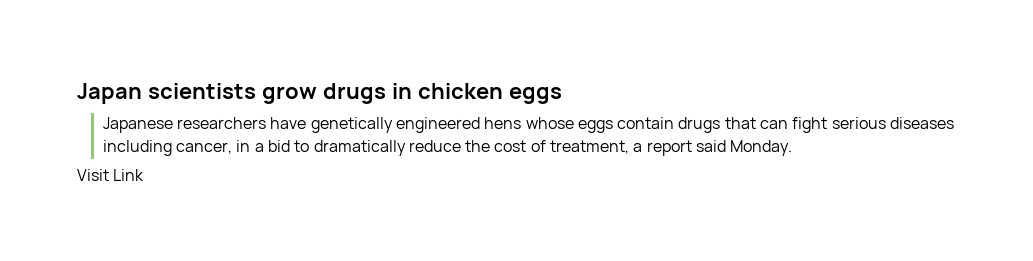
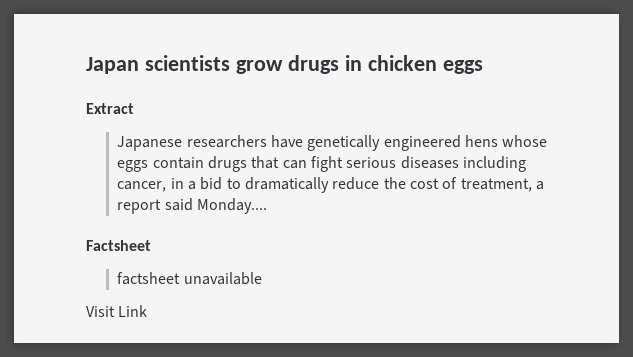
(562, 95) none -> [86,103,134,114] // Extract
[730,140,793,156] Monday. -> [197,198,268,214] [86,240,151,251] [117,272,262,285] Monday.... // Factsheet // factsheet unavailable

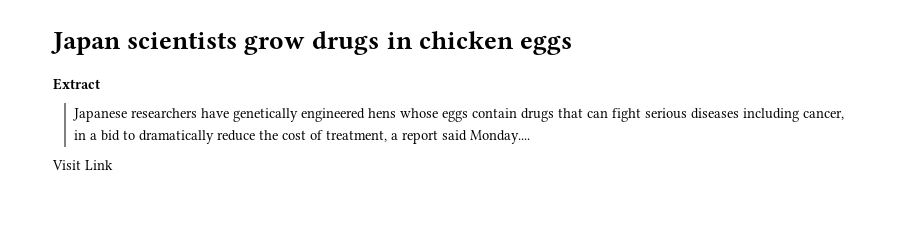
[86,240,151,251] [117,272,262,285] // Factsheet // factsheet unavailable -> (530, 137) none

